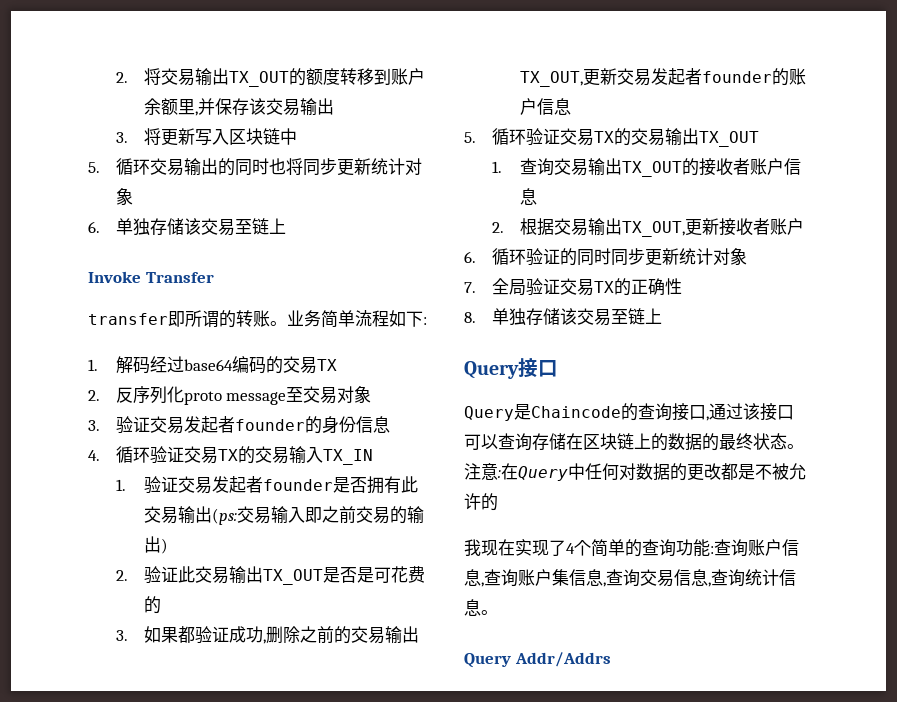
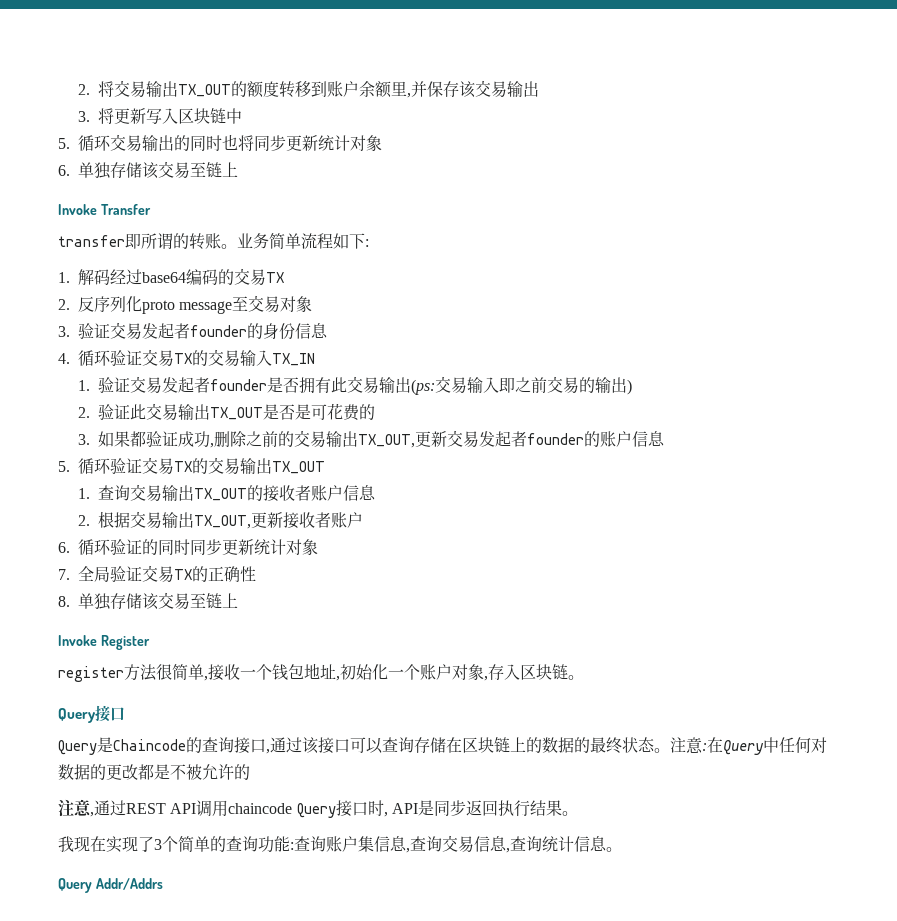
(662, 316) none -> [58,635,150,650] [58,663,584,682] // Invoke Register // register方法很简单,接收一个钱包地址,初始化一个账户对象,存入区块链。
(498, 502) none -> [58,799,578,818] // 注意,通过REST API调用chaincode Query接口时, API是同步返回执行结果。
[566,543,575,554] 4 -> [154,839,162,850] 3
[782,539,799,556] [464,569,552,587] 信息,查询账户 -> (358, 844) none

